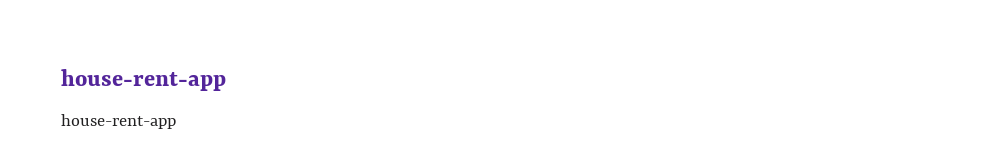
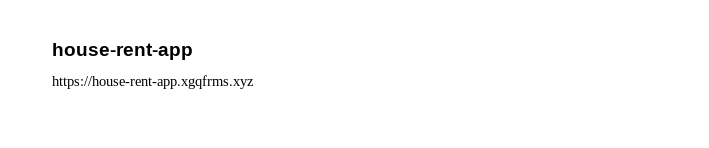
[61,114,176,129] house-rent-app -> [52,75,254,89] https://house-rent-app.xgqfrms.xyz

